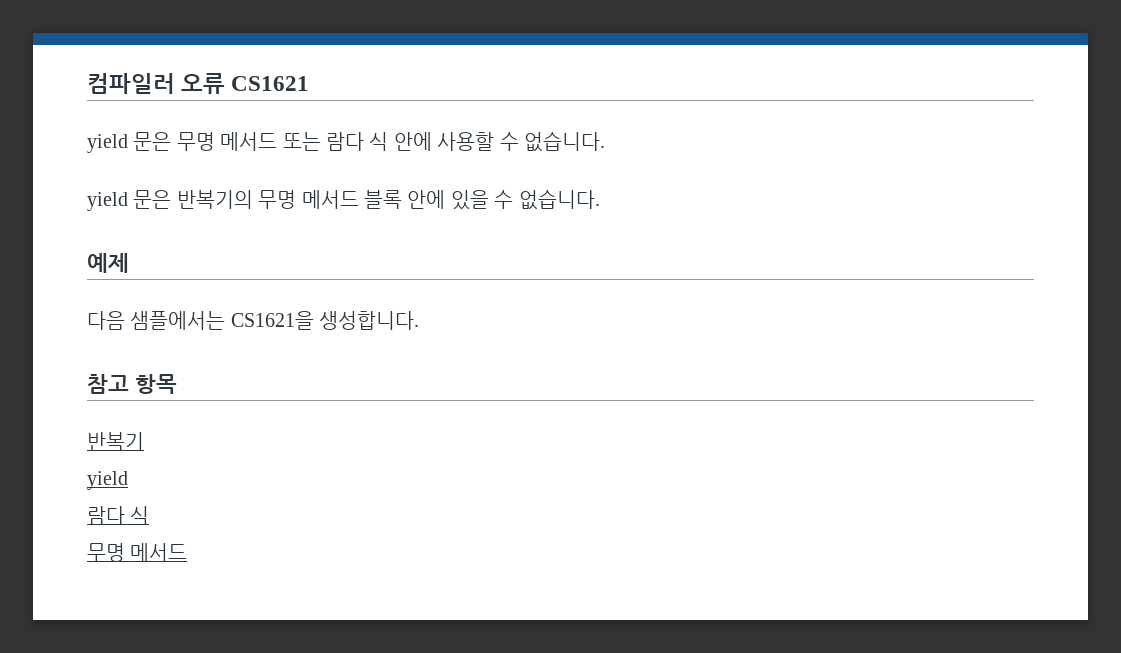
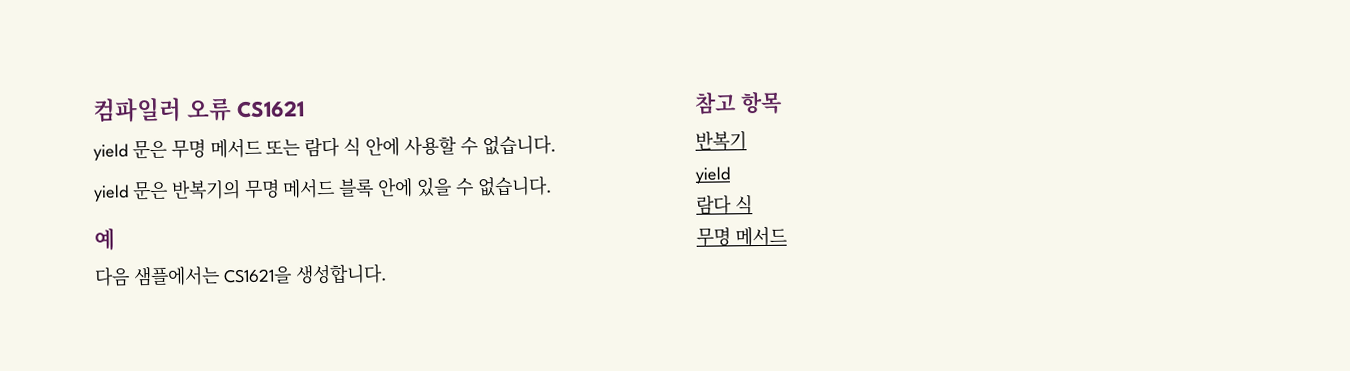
[87,253,129,273] 예제 -> [94,227,115,251] 예

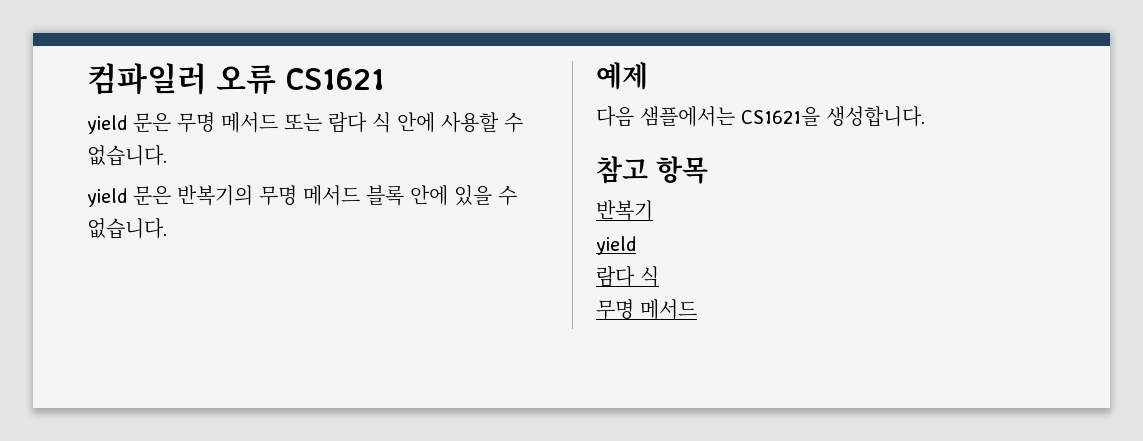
[94,227,115,251] 예 -> [596,62,648,90] 예제

